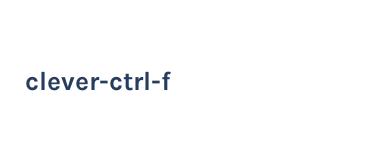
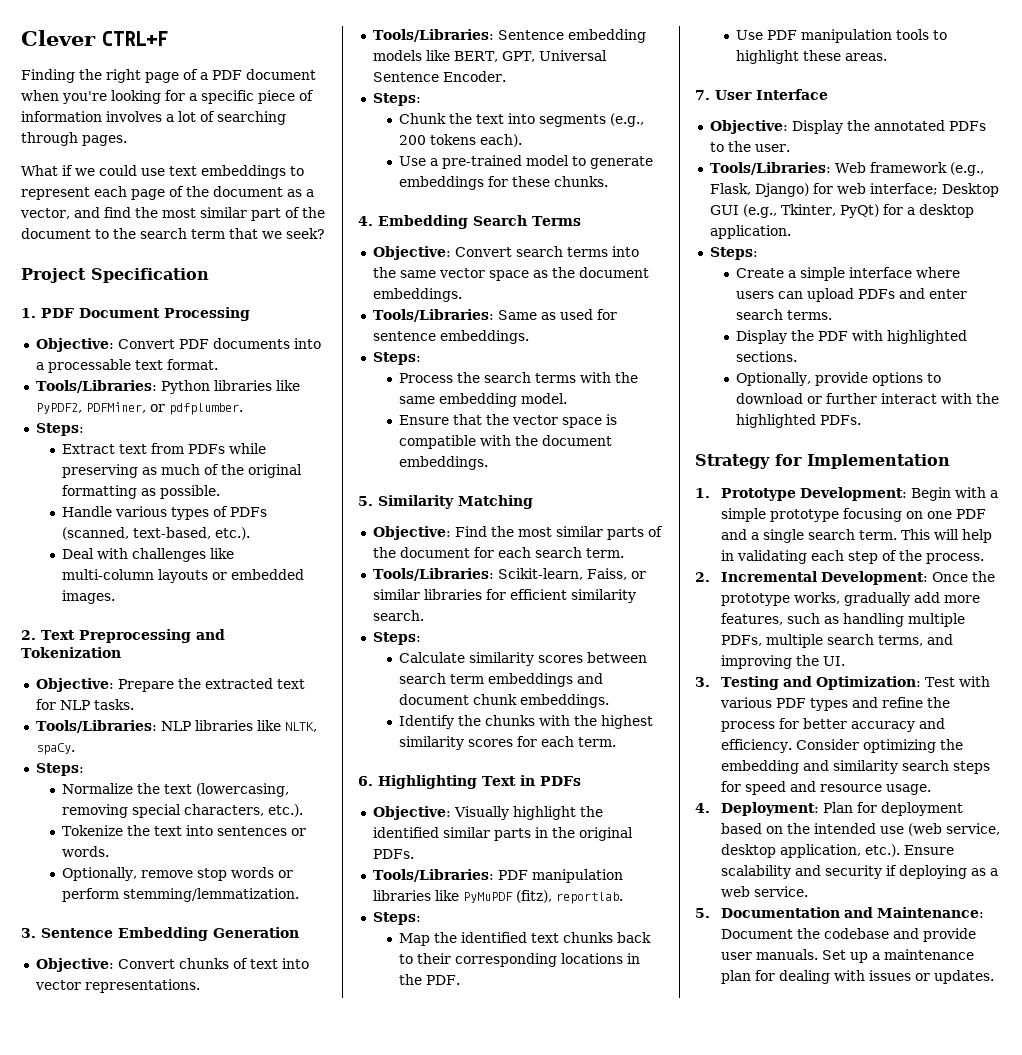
[25,71,171,91] clever-ctrl-f -> [21,30,168,46] [21,69,316,83] [21,90,314,104] [21,111,286,125] [21,132,127,146] [21,165,304,179] [21,186,314,200] [20,207,325,221] [21,228,325,239] [21,268,209,283] [21,307,250,321] [35,338,321,352] [35,359,218,373] [35,380,300,394] [35,402,243,415] [35,423,84,436] [61,443,266,454] [61,464,302,478] [61,485,220,499] [61,506,267,520] [61,527,250,540] [61,548,234,562] [61,569,304,583] [61,590,115,604] [21,629,225,643] [21,647,121,658] [35,678,305,692] [35,699,134,710] [35,720,317,733] [35,743,75,755] [35,763,84,776] [61,783,289,797] [61,804,303,818] [61,825,306,836] [61,846,109,857] [61,867,293,881] [61,888,299,902] [21,927,299,941] [35,958,309,972] [34,979,200,993] [372,29,646,43] [372,50,607,62] [372,71,506,82] [372,93,421,106] [398,113,644,127] [398,134,522,147] [398,155,653,169] [398,176,608,190] [358,215,581,229] [372,246,639,260] [372,267,649,281] [372,288,462,302] [372,309,617,322] [372,330,529,344] [372,352,421,365] [398,372,638,383] [398,393,567,407] [398,414,617,428] [398,435,612,449] [398,456,488,470] [358,495,533,509] [372,526,663,540] [372,547,624,558] [372,568,646,581] [372,589,636,603] [372,610,424,621] [372,632,421,645] [398,652,647,666] [398,673,603,687] [398,694,609,708] [398,715,653,729] [398,736,616,750] [358,775,581,789] [372,806,603,820] [372,827,633,841] [372,849,414,859] [372,869,623,883] [372,890,623,904] [372,912,421,925] [398,932,651,946] [398,953,640,967] [398,974,460,985] [735,29,947,43] [735,50,887,64] [695,89,828,100] [709,120,986,134] [709,141,790,152] [709,162,984,176] [709,183,999,197] [709,204,974,218] [709,225,791,239] [709,247,758,260] [735,267,960,281] [735,288,967,302] [735,309,832,320] [735,330,967,344] [735,351,797,362] [735,372,941,386] [735,393,999,404] [735,414,861,428] [695,454,950,469] [695,487,998,501] [720,508,986,522] [720,529,992,543] [720,550,984,564] [695,571,995,585] [720,592,980,606] [720,613,965,627] [720,634,953,648] [720,655,845,669] [695,676,990,690] [719,697,950,711] [720,718,945,732] [720,739,963,753] [720,760,990,774] [720,781,931,795] [695,802,963,816] [720,823,1000,836] [720,844,954,858] [720,865,998,879] [720,886,808,897] [695,907,984,918] [720,928,976,942] [720,949,974,963] [720,970,994,984] Clever CTRL+F // Finding the right page of a PDF document when you're looking for a specific piece of information involves a lot of searching through pages. // What if we could use text embeddings to represent each page of the document as a vector, and find the most similar part of the document to the search term that we seek? // Project Specification // 1. PDF Document Processing // Objective: Convert PDF documents into a processable text format. // Tools/Libraries: Python libraries like PyPDF2, PDFMiner, or pdfplumber. // Steps: // Extract text from PDFs while preserving as much of the original formatting as possible. // Handle various types of PDFs (scanned, text-based, etc.). // Deal with challenges like multi-column layouts or embedded images. // 2. Text Preprocessing and Tokenization // Objective: Prepare the extracted text for NLP tasks. // Tools/Libraries: NLP libraries like NLTK, spaCy. // Steps: // Normalize the text (lowercasing, removing special characters, etc.). // Tokenize the text into sentences or words. // Optionally, remove stop words or perform stemming/lemmatization. // 3. Sentence Embedding Generation // Objective: Convert chunks of text into vector representations. // Tools/Libraries: Sentence embedding models like BERT, GPT, Universal Sentence Encoder. // Steps: // Chunk the text into segments (e.g., 200 tokens each). // Use a pre-trained model to generate embeddings for these chunks. // 4. Embedding Search Terms // Objective: Convert search terms into the same vector space as the document embeddings. // Tools/Libraries: Same as used for sentence embeddings. // Steps: // Process the search terms with the same embedding model. // Ensure that the vector space is compatible with the document embeddings. // 5. Similarity Matching // Objective: Find the most similar parts of the document for each search term. // Tools/Libraries: Scikit-learn, Faiss, or similar libraries for efficient similarity search. // Steps: // Calculate similarity scores between search term embeddings and document chunk embeddings. // Identify the chunks with the highest similarity scores for each term. // 6. Highlighting Text in PDFs // Objective: Visually highlight the identified similar parts in the original PDFs. // Tools/Libraries: PDF manipulation libraries like PyMuPDF (fitz), reportlab. // Steps: // Map the identified text chunks back to their corresponding locations in the PDF. // Use PDF manipulation tools to highlight these areas. // 7. User Interface // Objective: Display the annotated PDFs to the user. // Tools/Libraries: Web framework (e.g., Flask, Django) for web interface; Desktop GUI (e.g., Tkinter, PyQt) for a desktop application. // Steps: // Create a simple interface where users can upload PDFs and enter search terms. // Display the PDF with highlighted sections. // Optionally, provide options to download or further interact with the highlighted PDFs. // Strategy for Implementation // 1. Prototype Development: Begin with a simple prototype focusing on one PDF and a single search term. This will help in validating each step of the process. // 2. Incremental Development: Once the prototype works, gradually add more features, such as handling multiple PDFs, multiple search terms, and improving the UI. // 3. Testing and Optimization: Test with various PDF types and refine the process for better accuracy and efficiency. Consider optimizing the embedding and similarity search steps for speed and resource usage. // 4. Deployment: Plan for deployment based on the intended use (web service, desktop application, etc.). Ensure scalability and security if deploying as a web service. // 5. Documentation and Maintenance: Document the codebase and provide user manuals. Set up a maintenance plan for dealing with issues or updates.

